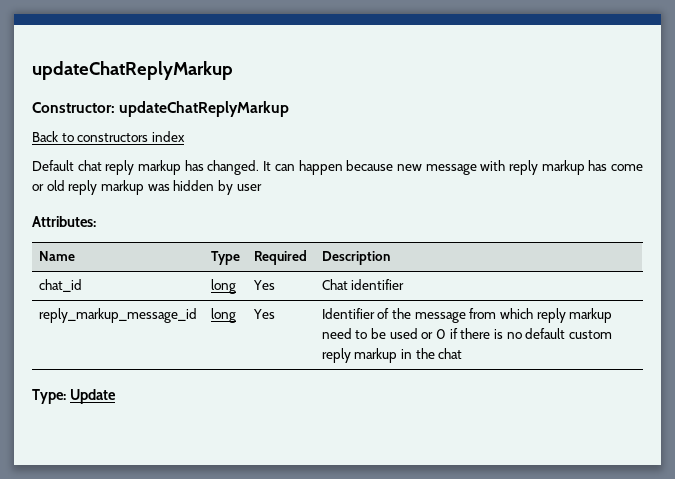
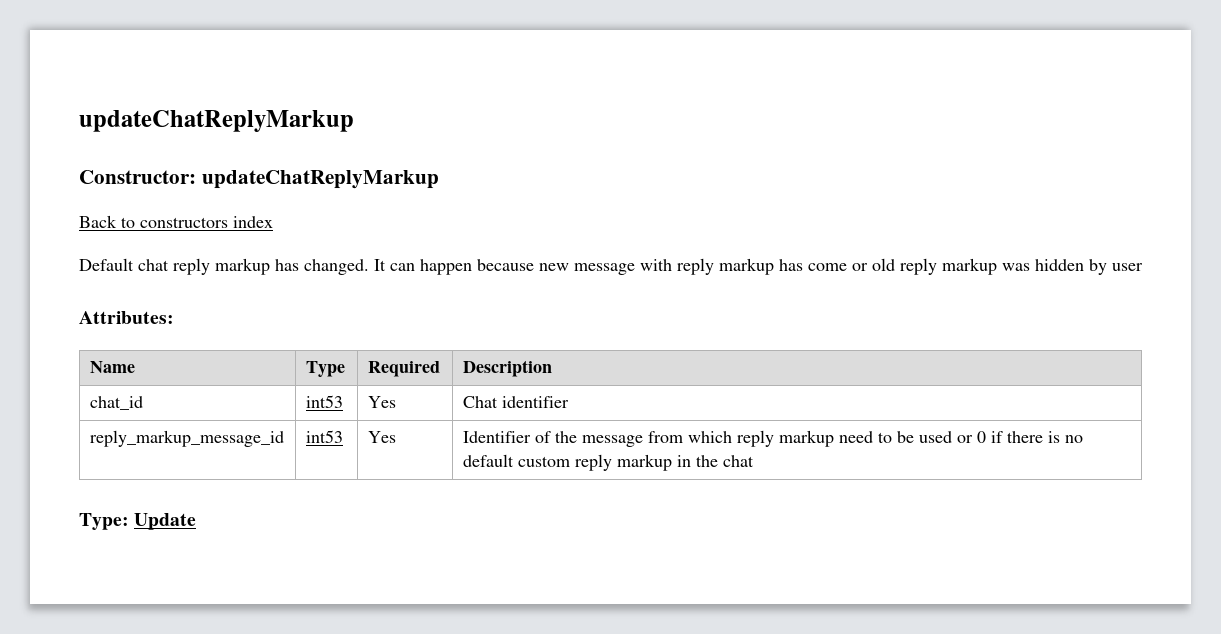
[210,279,236,294] long -> [305,395,343,408] int53
[210,308,236,323] long -> [305,430,343,443] int53

